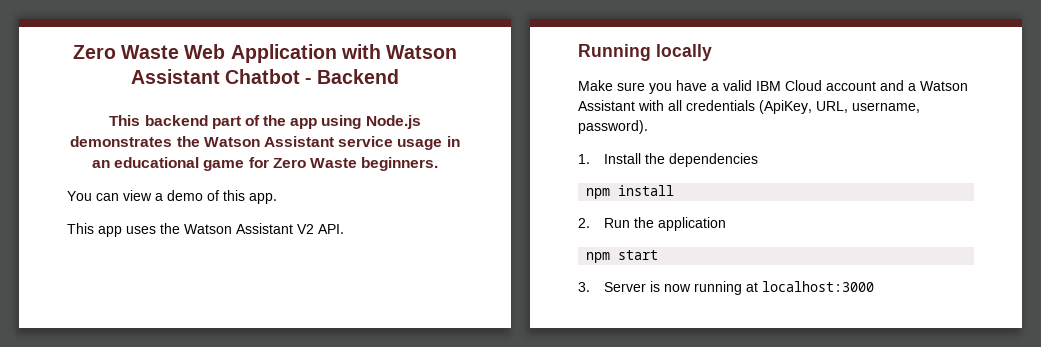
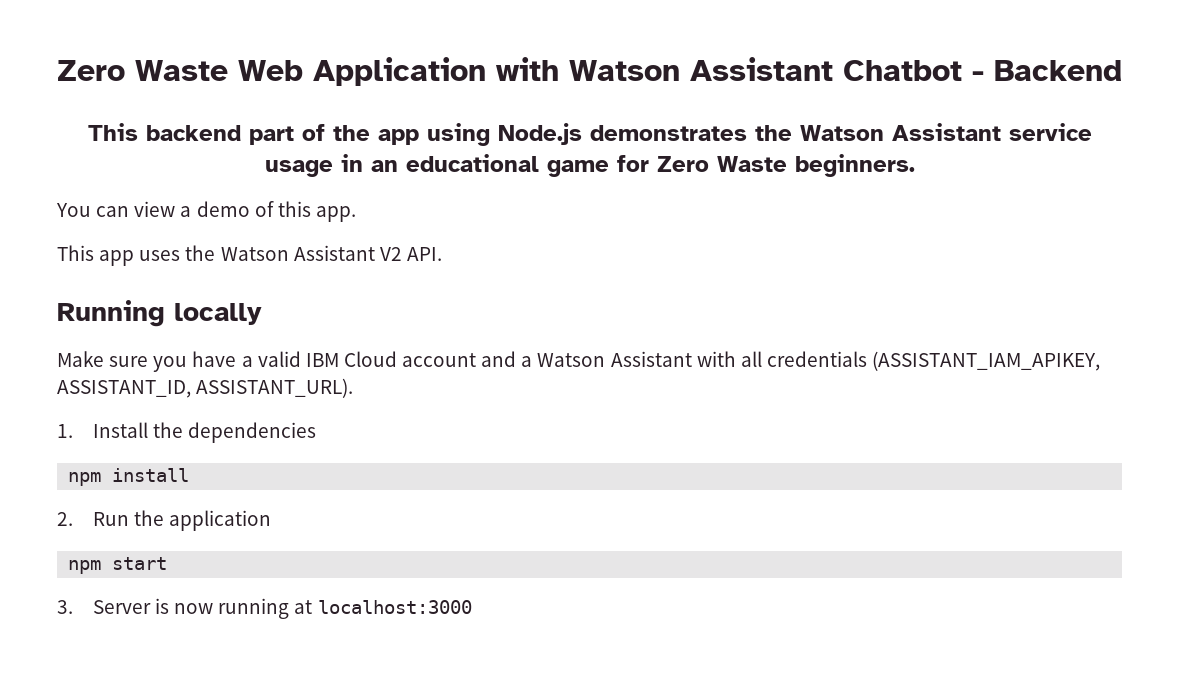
[759,100,920,114] [578,120,648,134] (ApiKey, URL, username, password). -> [872,351,1101,371] [57,378,354,398] (ASSISTANT_IAM_APIKEY, ASSISTANT_ID, ASSISTANT_URL).

